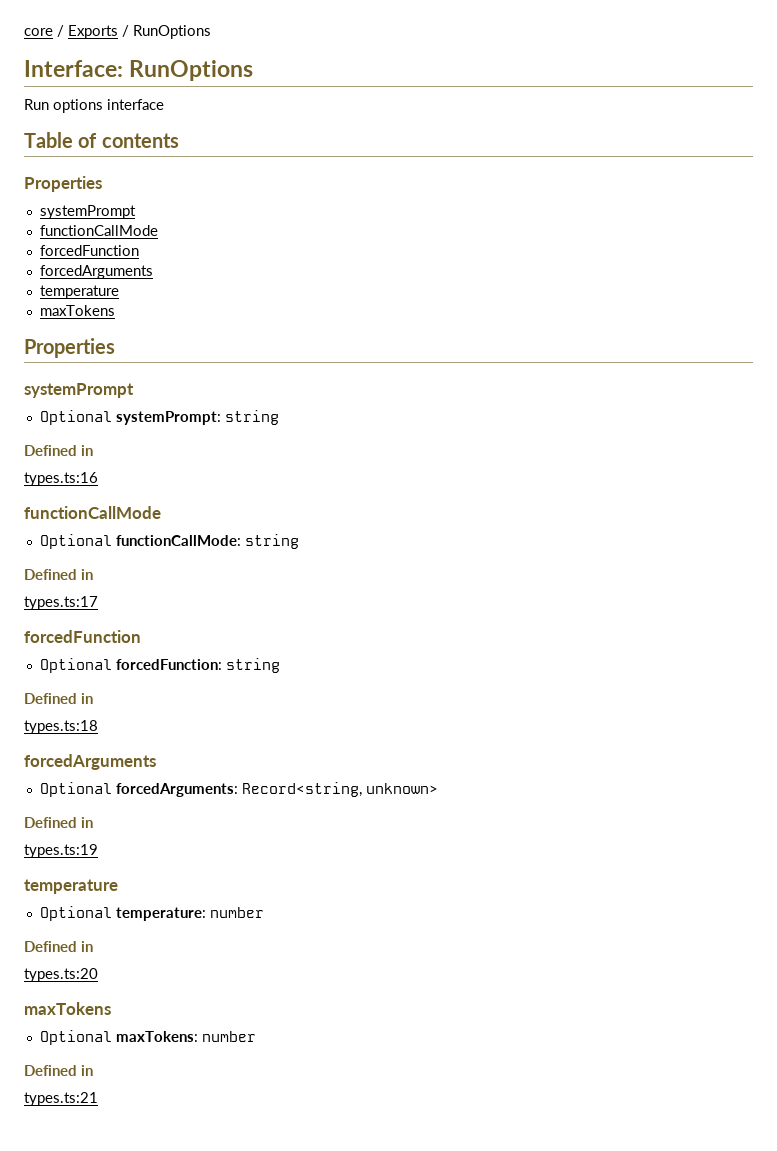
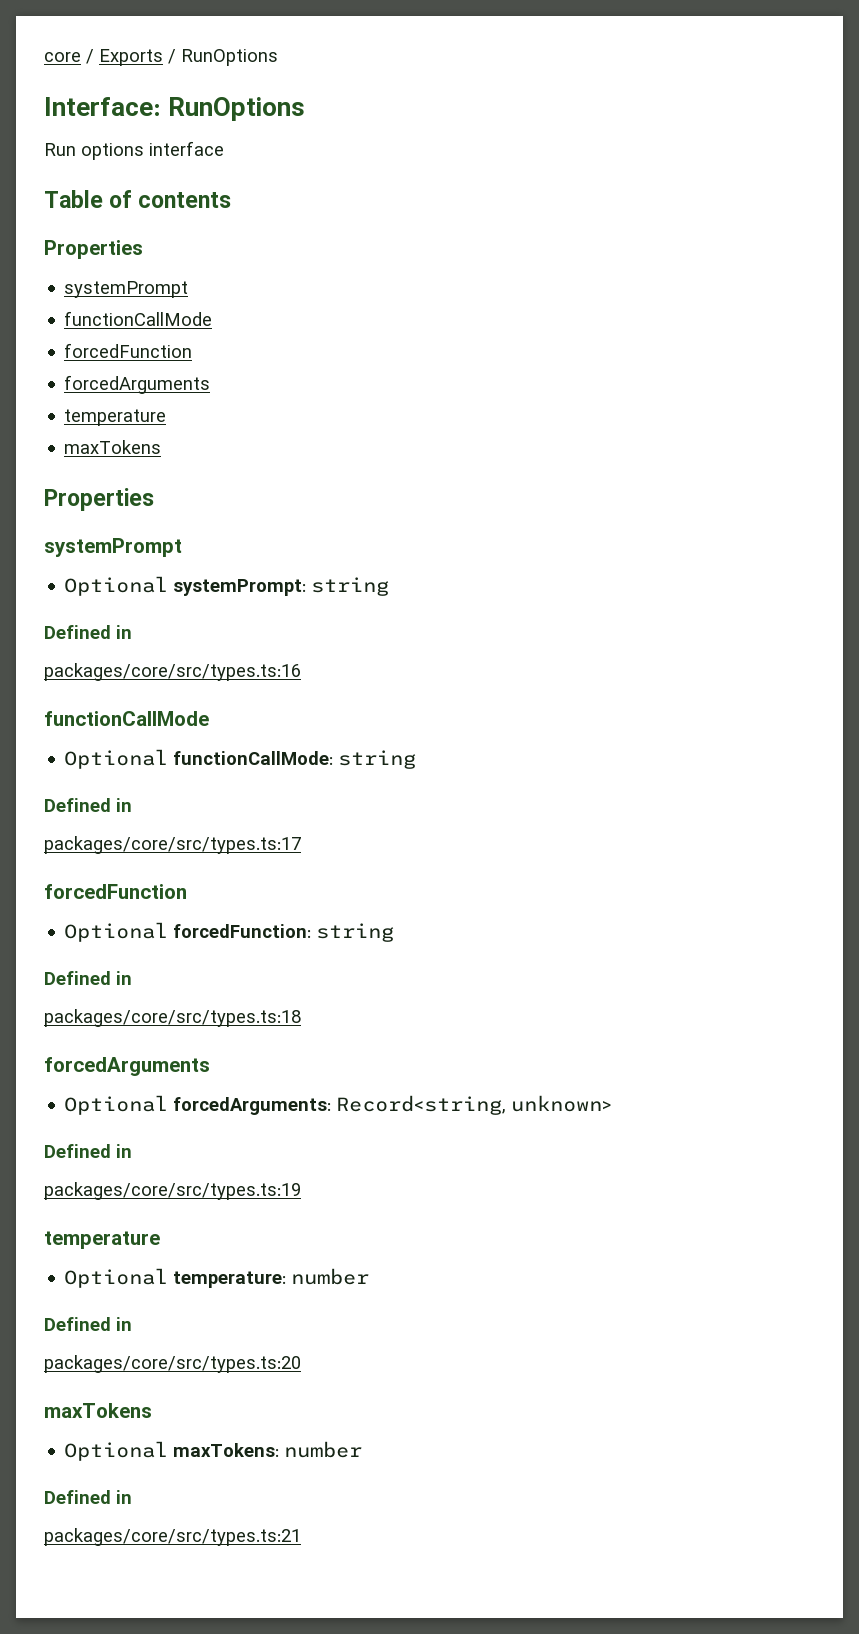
[24,472,98,486] types.ts:16 -> [44,663,301,681] packages/core/src/types.ts:16
[24,596,98,610] types.ts:17 -> [44,836,301,854] packages/core/src/types.ts:17
[24,720,98,734] types.ts:18 -> [44,1009,301,1027] packages/core/src/types.ts:18
[24,844,98,858] types.ts:19 -> [44,1182,301,1200] packages/core/src/types.ts:19
[24,968,98,982] types.ts:20 -> [44,1355,301,1373] packages/core/src/types.ts:20
[24,1092,98,1106] types.ts:21 -> [44,1528,301,1546] packages/core/src/types.ts:21

